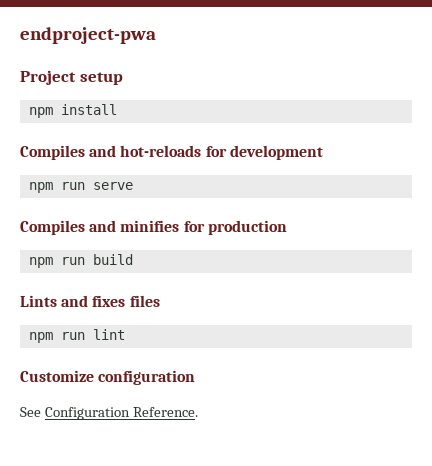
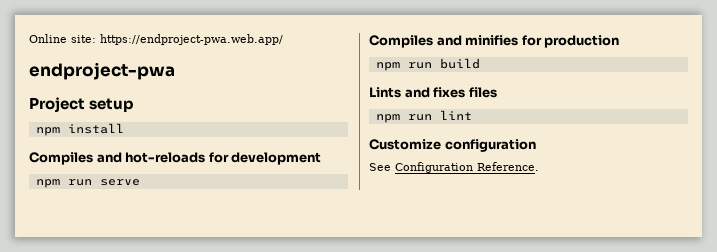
(20, 35) none -> [29,34,283,45] Online site: https://endproject-pwa.web.app/ //

